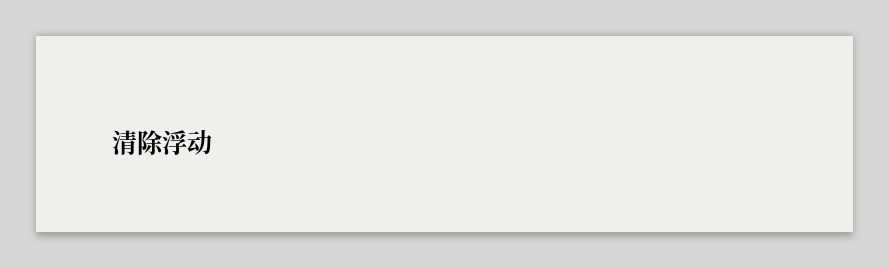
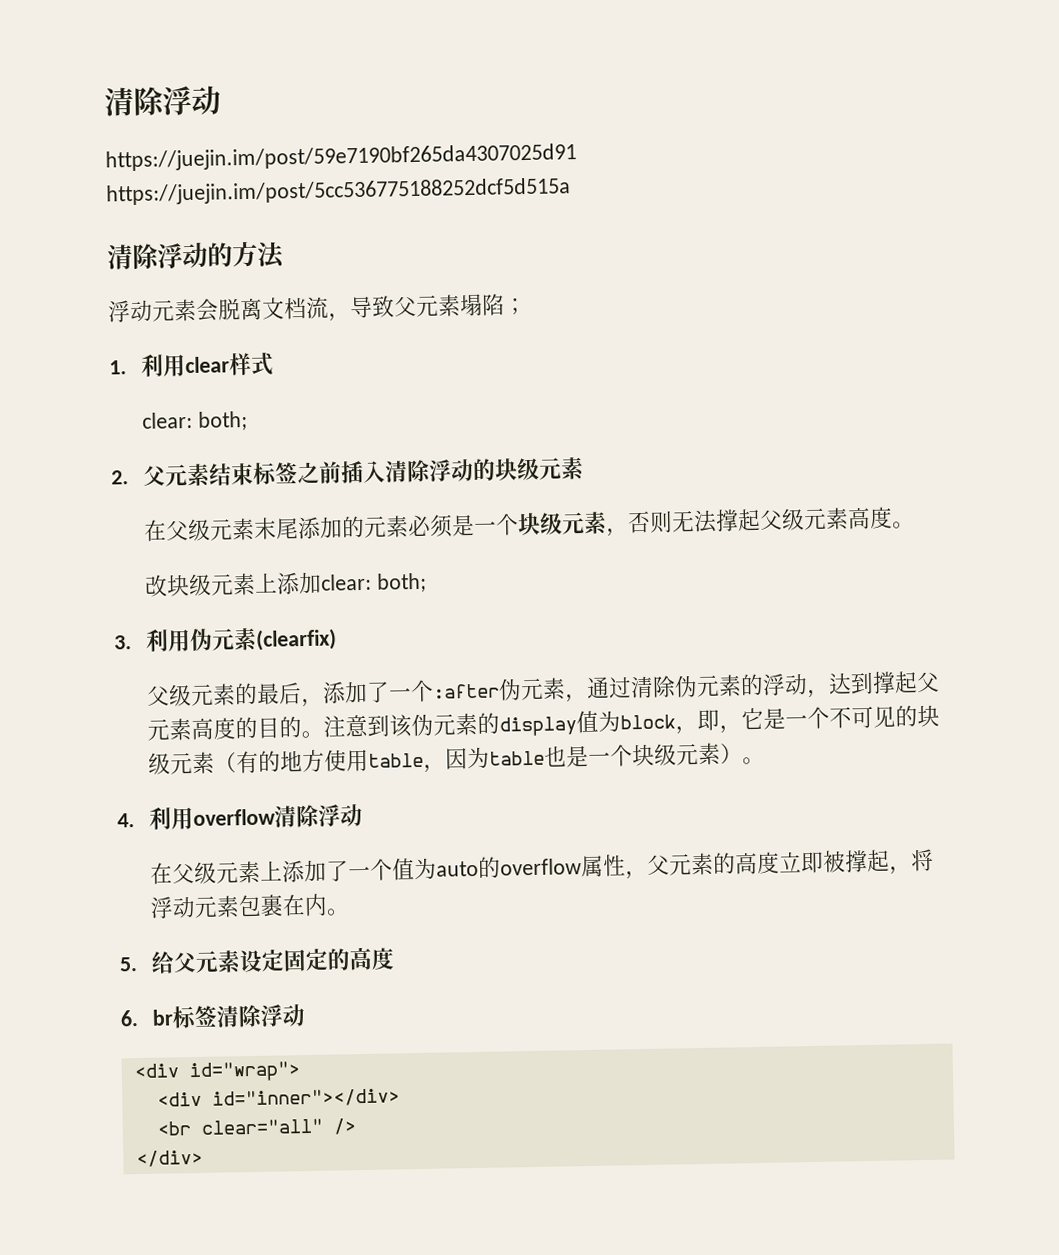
[112,130,212,156] 清除浮动 -> [104,85,221,117] [105,143,577,172] [106,177,571,206] [107,241,285,271] [108,293,527,323] [109,352,274,377] [141,410,248,431] [111,457,584,487] [143,506,915,542] [144,571,427,597] [114,627,337,652] [145,671,940,708] [146,704,940,741] [147,742,765,775] [117,804,363,830] [149,848,934,885] [149,893,350,919] [119,946,395,974] [120,1004,306,1029] [133,1061,301,1083] [156,1088,400,1108] [156,1118,356,1136] [135,1149,203,1168] 清除浮动 // https://juejin.im/post/59e7190bf265da4307025d91 https://juejin.im/post/5cc536775188252dcf5d515a // 清除浮动的方法 // 浮动元素会脱离文档流，导致父元素塌陷； // 1.利用clear样式 // clear: both; // 2.父元素结束标签之前插入清除浮动的块级元素 // 在父级元素末尾添加的元素必须是一个块级元素，否则无法撑起父级元素高度。 // 改块级元素上添加clear: both; // 3.利用伪元素(clearfix) // 父级元素的最后，添加了一个:after伪元素，通过清除伪元素的浮动，达到撑起父元素高度的目的。注意到该伪元素的display值为block，即，它是一个不可见的块级元素（有的地方使用table，因为table也是一个块级元素）。 // 4.利用overflow清除浮动 // 在父级元素上添加了一个值为auto的overflow属性，父元素的高度立即被撑起，将浮动元素包裹在内。 // 5.给父元素设定固定的高度 // 6. br标签清除浮动 // <div id="wrap"> // <div id="inner"></div> // <br clear="all" /> // </div>

